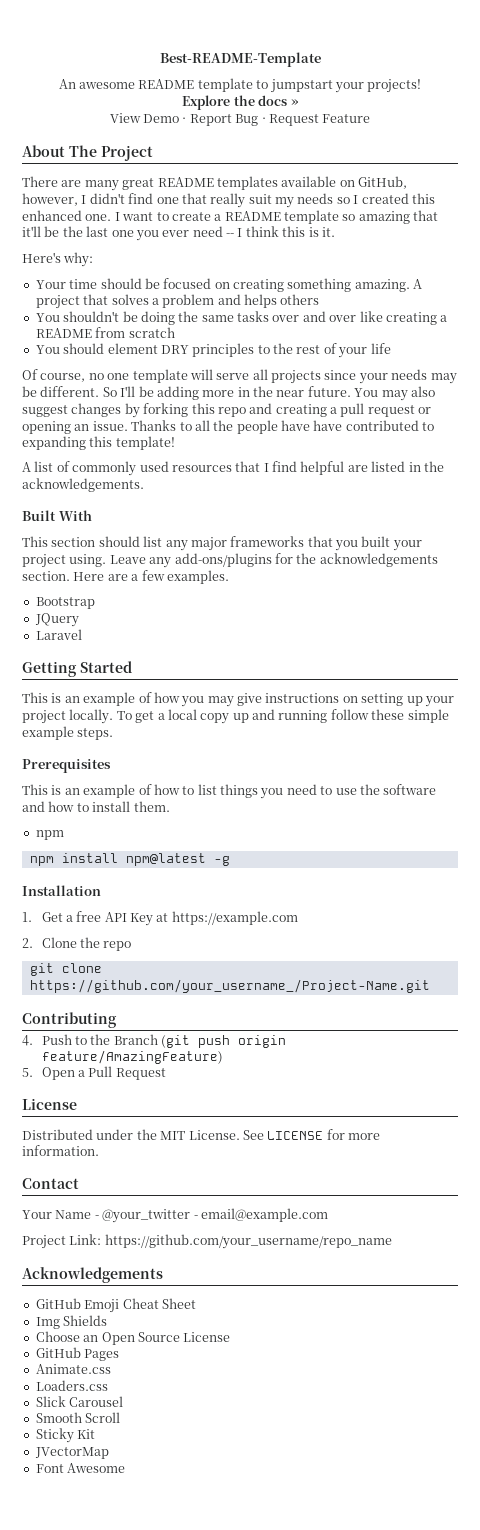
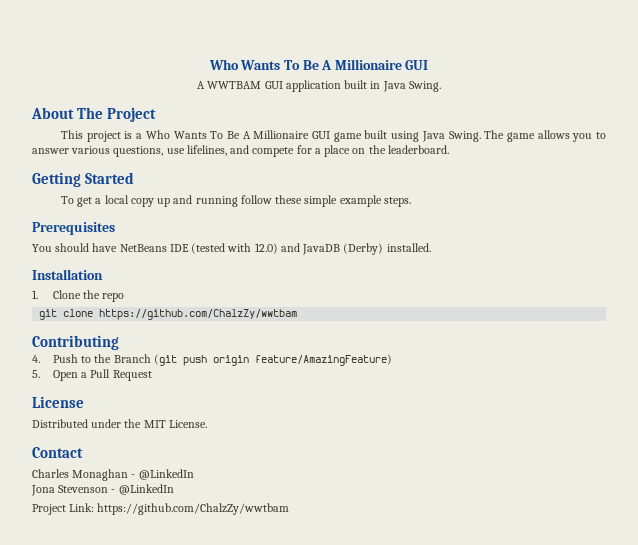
[159,52,321,67] [58,78,422,93] [182,95,299,110] [109,113,371,126] [22,145,153,161] [22,176,407,191] [22,193,435,208] [22,210,439,224] [22,226,335,241] [22,252,94,267] [35,278,423,292] [35,294,320,309] [35,311,448,325] [35,327,175,338] [35,343,391,358] [22,369,457,384] [22,386,435,401] [22,403,432,418] [22,420,435,434] [22,436,175,450] [22,461,444,476] [22,478,144,492] [22,510,92,521] [22,536,422,551] [22,553,438,568] [22,570,229,584] [35,597,95,609] [34,613,79,627] [35,629,82,640] [22,661,132,677] [22,692,454,707] [22,709,114,724] Best-README-Template // An awesome README template to jumpstart your projects! // Explore the docs » // View Demo · Report Bug · Request Feature // About The Project // There are many great README templates available on GitHub, however, I didn't find one that really suit my needs so I created this enhanced one. I want to create a README template so amazing that it'll be the last one you ever need -- I think this is it. // Here's why: // Your time should be focused on creating something amazing. A project that solves a problem and helps others // You shouldn't be doing the same tasks over and over like creating a README from scratch // You should element DRY principles to the rest of your life // Of course, no one template will serve all projects since your needs may be different. So I'll be adding more in the near future. You may also suggest changes by forking this repo and creating a pull request or opening an issue. Thanks to all the people have have contributed to expanding this template! // A list of commonly used resources that I find helpful are listed in the acknowledgements. // Built With // This section should list any major frameworks that you built your project using. Leave any add-ons/plugins for the acknowledgements section. Here are a few examples. // Bootstrap // JQuery // Laravel // Getting Started // This is an example of how you may give instructions on setting up your project locally. -> [208,59,429,70] [197,80,441,92] [31,107,157,122] [61,130,607,142] [32,145,449,157] [32,172,135,187] Who Wants To Be A Millionaire GUI // A WWTBAM GUI application built in Java Swing. // About The Project // This project is a Who Wants To Be A Millionaire GUI game built using Java Swing. The game allows you to answer various questions, use lifelines, and compete for a place on the leaderboard. // Getting Started //
[22,784,437,799] [22,801,170,812] [35,830,64,840] [29,853,230,866] [22,885,101,896] [22,911,298,926] [22,938,33,948] This is an example of how to list things you need to use the software and how to install them. // npm // npm install npm@latest -g // Installation // 1. Get a free API Key at https://example.com // 2. -> [32,243,431,255] [32,269,103,280] [32,290,38,299] You should have NetBeans IDE (tested with 12.0) and JavaDB (Derby) installed. // Installation // 1.
[29,979,430,993] https://github.com/your_username_/Project-Name.git -> [99,309,298,320] https://github.com/ChalzZy/wwtbam
[242,1129,380,1140] [22,1145,99,1156] [22,1178,79,1189] [22,1208,328,1223] [22,1234,392,1249] [22,1267,163,1283] [35,1298,196,1313] [35,1315,108,1329] [35,1331,231,1345] [35,1347,120,1361] [35,1364,111,1374] [35,1380,108,1391] [35,1396,124,1407] [35,1412,121,1423] [35,1428,96,1443] [34,1447,109,1459] [35,1463,126,1473] See LICENSE for more information. // Contact // Your Name - @your_twitter - email@example.com // Project Link: https://github.com/your_username/repo_name // Acknowledgements // GitHub Emoji Cheat Sheet // Img Shields // Choose an Open Source License // GitHub Pages // Animate.css // Loaders.css // Slick Carousel // Smooth Scroll // Sticky Kit // JVectorMap // Font Awesome -> [32,447,83,458] [32,469,194,481] [31,484,174,496] [32,503,290,515] // Contact // Charles Monaghan - @LinkedIn // Jona Stevenson - @LinkedIn // Project Link: https://github.com/ChalzZy/wwtbam

